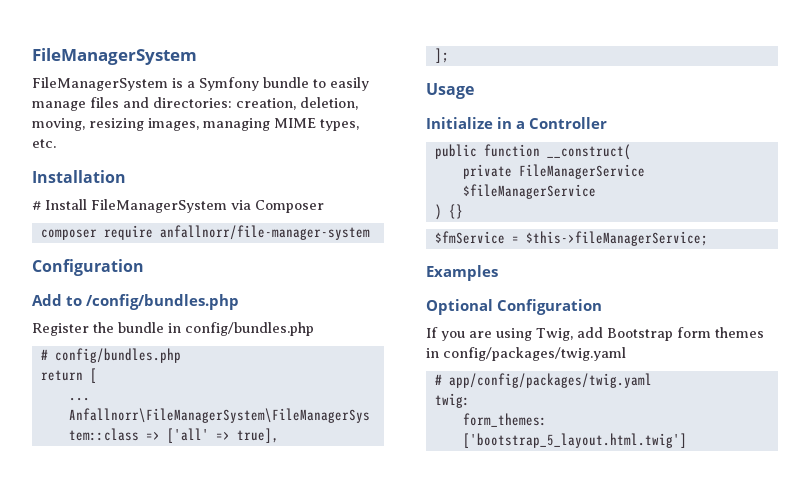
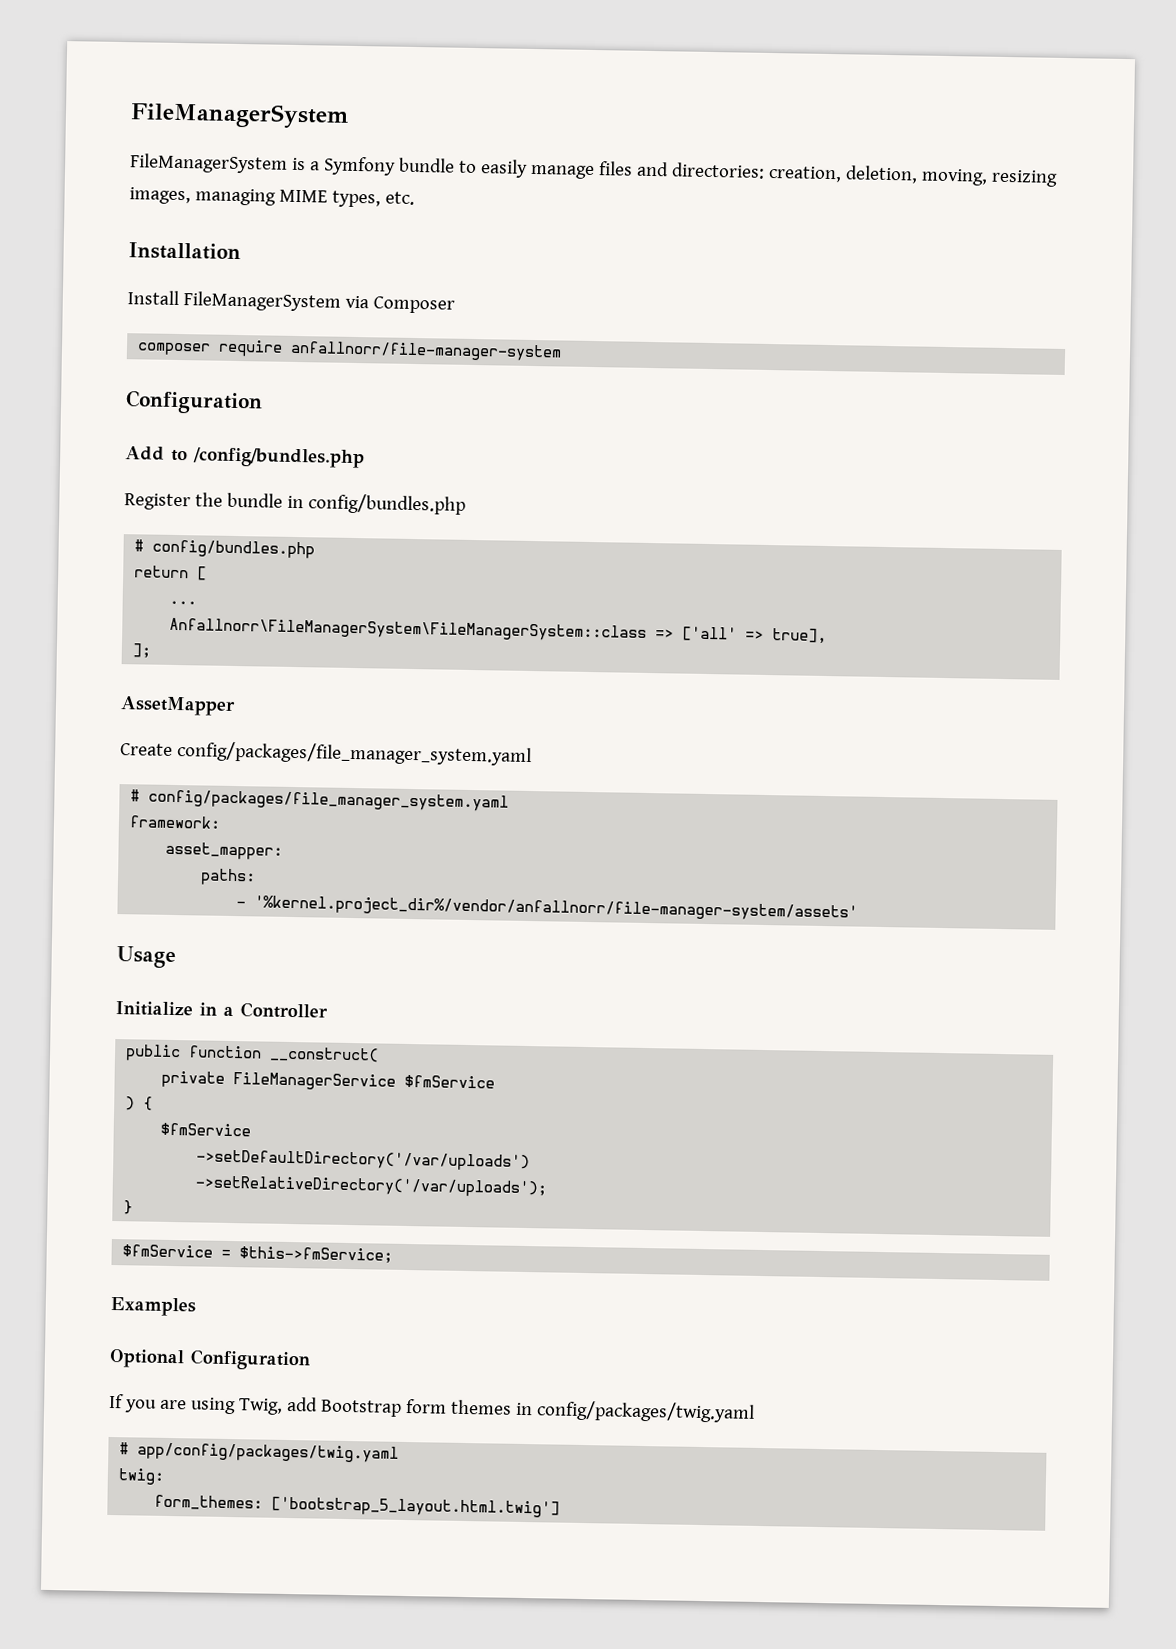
[32,201,41,210] # -> (241, 251) none
(449, 55) none -> [120,696,236,717] [120,741,532,767] [130,789,510,812] [129,815,222,829] [165,841,284,860] [200,868,257,886] [236,895,859,922] // AssetMapper // Create config/packages/file_manager_system.yaml // # config/packages/file_manager_system.yaml // framework: // asset_mapper: // paths: // - '%kernel.project_dir%/vendor/anfallnorr/file-manager-system/assets'
[462,184,596,199] $fileManagerService -> [404,1074,496,1089] $fmService
[448,204,463,219] {} -> [143,1096,154,1111] [160,1122,252,1137] [196,1149,531,1172] [195,1175,548,1198] [123,1200,134,1215] { // $fmService // ->setDefaultDirectory('/var/uploads') // ->setRelativeDirectory('/var/uploads'); // }
[525,231,708,246] $this->fileManagerService; -> [239,1246,394,1264] $this->fmService;

